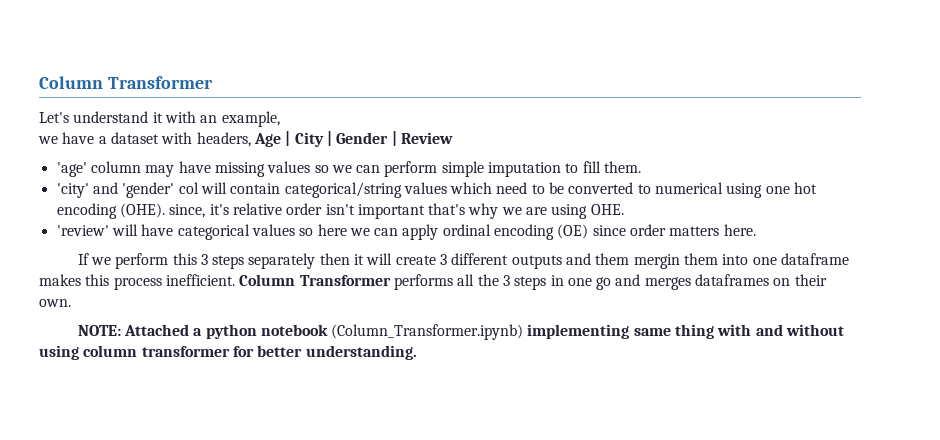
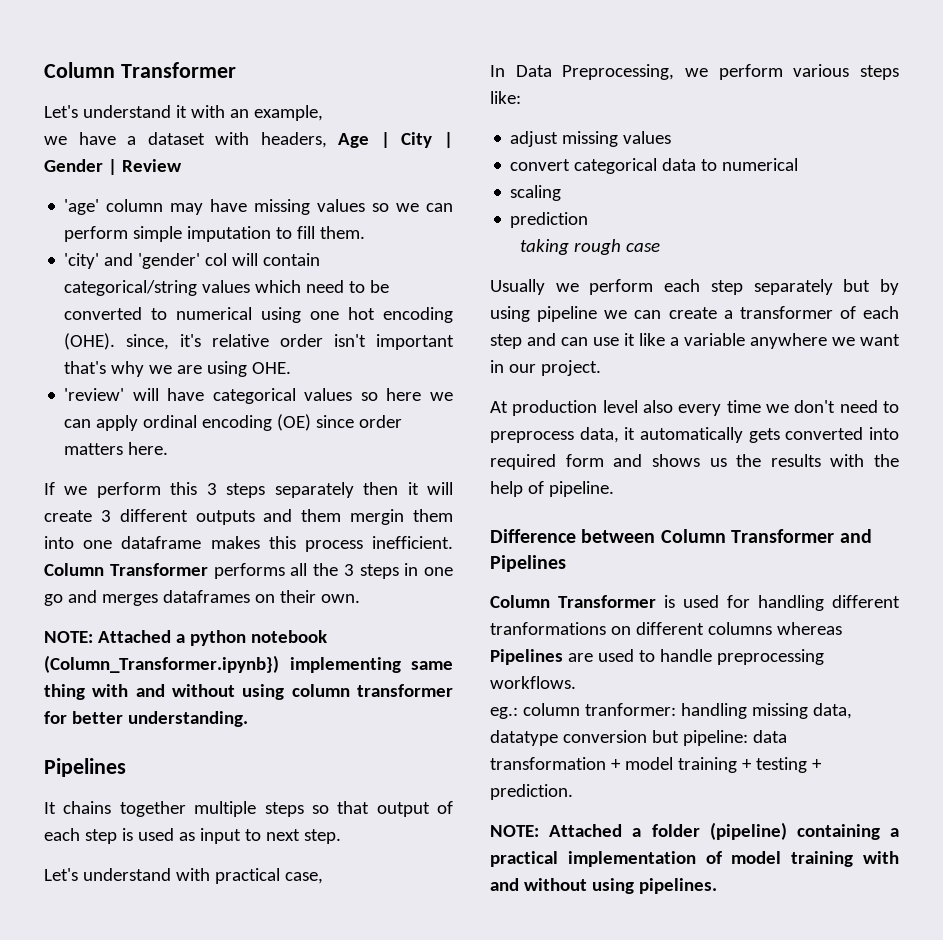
[331,324,524,340] (Column_Transformer.ipynb) -> [44,655,279,673] (Column_Transformer.ipynb})
(417, 352) none -> [44,758,126,777] [44,801,453,817] [44,828,341,844] [44,868,323,884] [490,64,899,80] [490,91,521,104] [510,131,672,147] [510,158,799,174] [510,185,562,201] [510,212,589,228] [519,239,660,255] [490,279,899,295] [490,306,899,322] [490,333,900,349] [490,360,601,376] [490,400,899,416] [490,427,899,443] [490,454,899,470] [490,481,614,497] [490,529,872,543] [490,555,566,572] [490,595,900,611] [490,622,842,635] [490,649,824,665] [490,676,576,689] [490,703,852,719] [490,730,787,746] [490,757,822,773] [490,784,573,800] [490,822,899,840] [490,851,899,867] [490,878,717,894] // Pipelines // It chains together multiple steps so that output of each step is used as input to next step. // Let's understand with practical case, // In Data Preprocessing, we perform various steps like: // adjust missing values // convert categorical data to numerical // scaling // prediction // taking rough case // Usually we perform each step separately but by using pipeline we can create a transformer of each step and can use it like a variable anywhere we want in our project. // At production level also every time we don't need to preprocess data, it automatically gets converted into required form and shows us the results with the help of pipeline. // Difference between Column Transformer and Pipelines // Column Transformer is used for handling different tranformations on different columns whereas Pipelines are used to handle preprocessing workflows. // eg.: column tranformer: handling missing data, datatype conversion but pipeline: data transformation + model training + testing + prediction. // NOTE: Attached a folder (pipeline) containing a practical implementation of model training with and without using pipelines.

